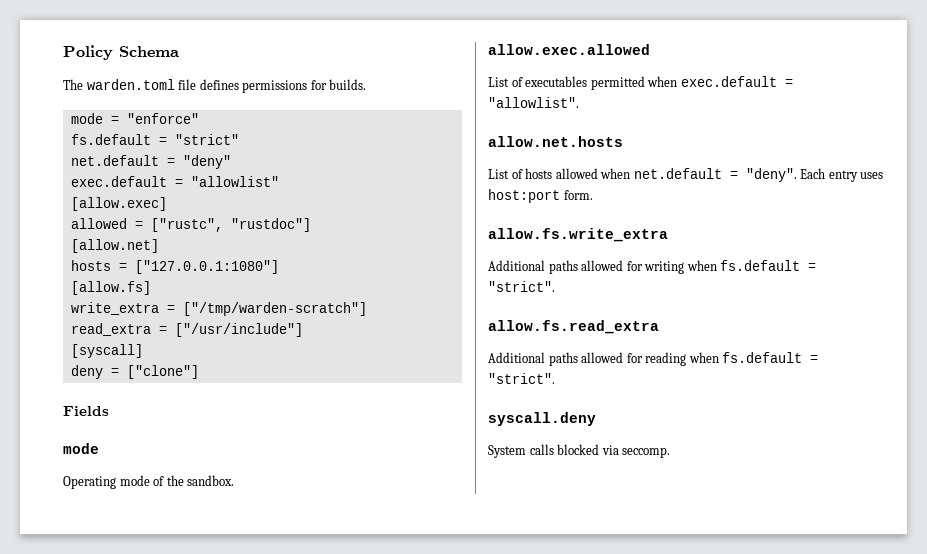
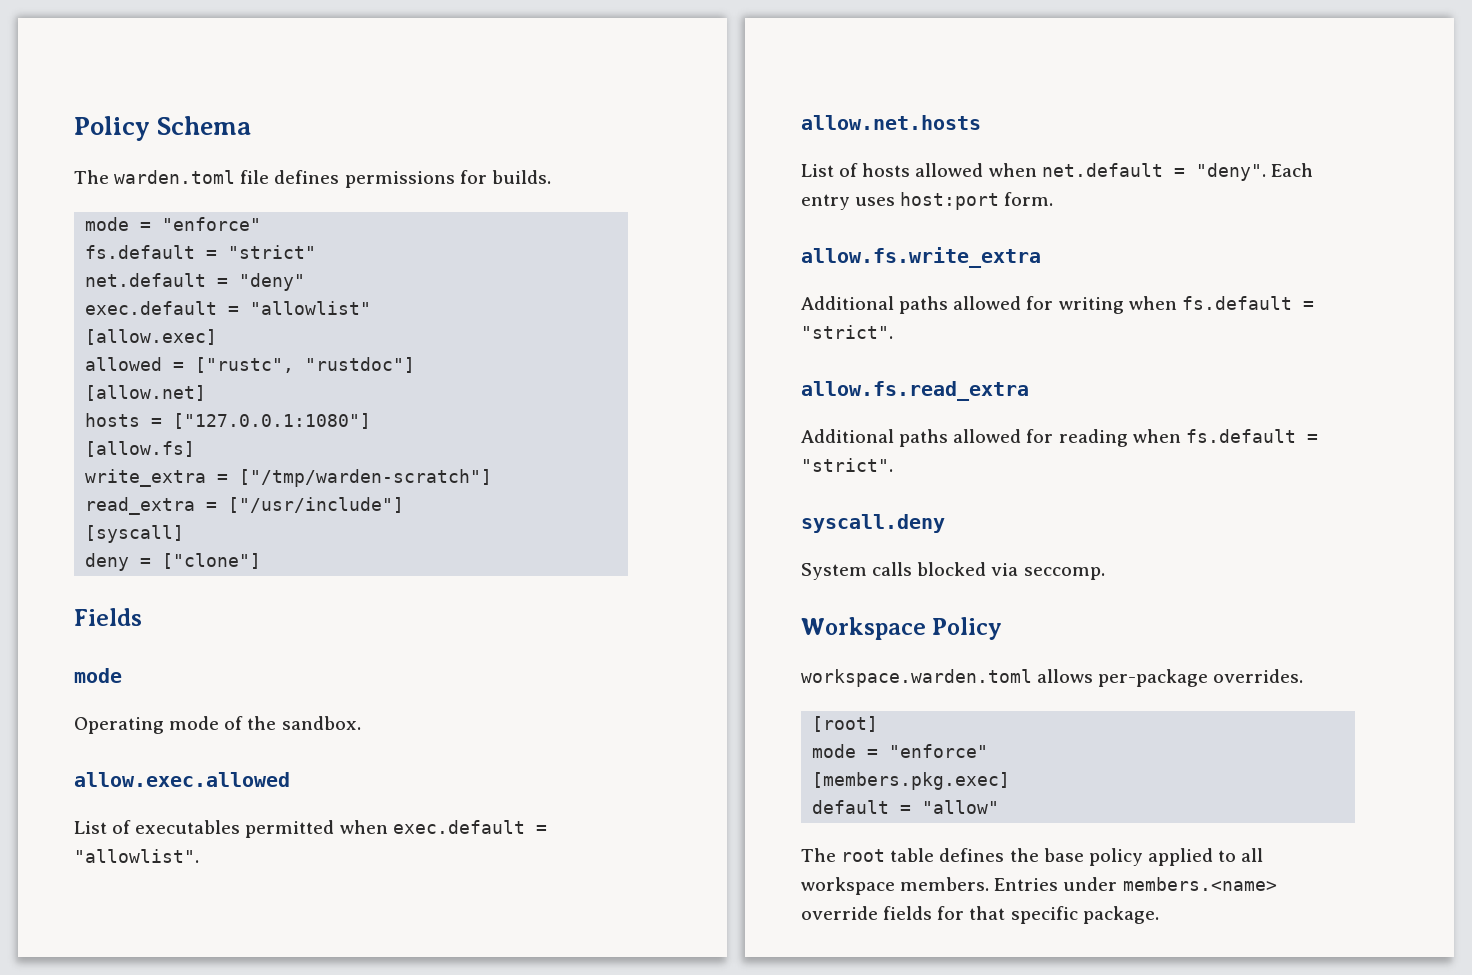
(671, 452) none -> [801,617,1003,640] [801,669,1304,687] [812,716,879,732] [812,744,989,758] [812,772,1011,790] [812,800,1000,814] [801,848,1264,866] [801,877,1277,895] [801,906,1159,924] // Workspace Policy // workspace.warden.toml allows per-package overrides. // [root] // mode = "enforce" // [members.pkg.exec] // default = "allow" // The root table defines the base policy applied to all workspace members. Entries under members.<name> override fields for that specific package.

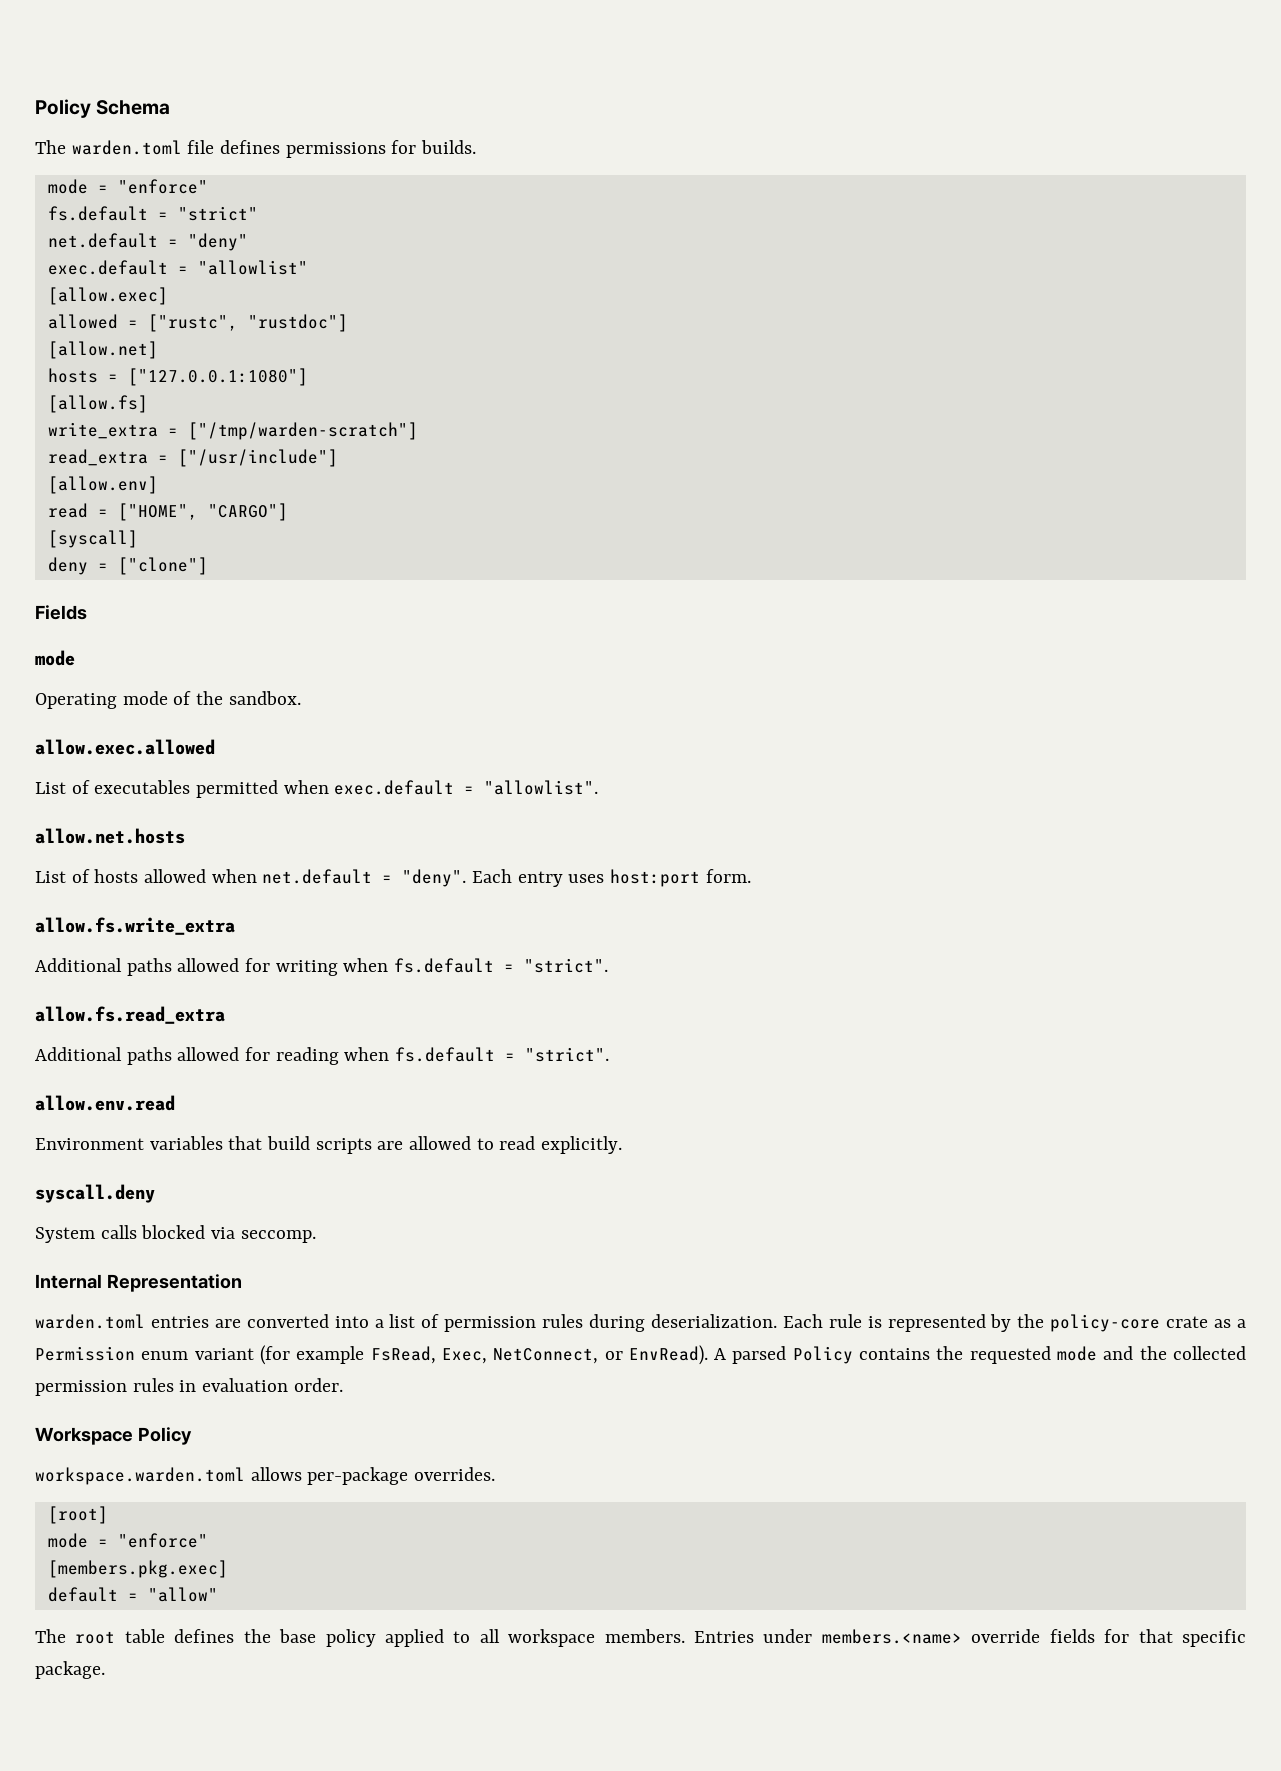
(405, 505) none -> [47,476,158,494] [47,503,288,521] // [allow.env] // read = ["HOME", "CARGO"]
(893, 465) none -> [35,1095,175,1111] [35,1136,623,1154] // allow.env.read // Environment variables that build scripts are allowed to read explicitly.
(1105, 573) none -> [35,1274,242,1292] [35,1314,1247,1332] [35,1345,1246,1365] [35,1378,343,1396] // Internal Representation // warden.toml entries are converted into a list of permission rules during deserialization. Each rule is represented by the policy-core crate as a Permission enum variant (for example FsRead, Exec, NetConnect, or EnvRead). A parsed Policy contains the requested mode and the collected permission rules in evaluation order.

